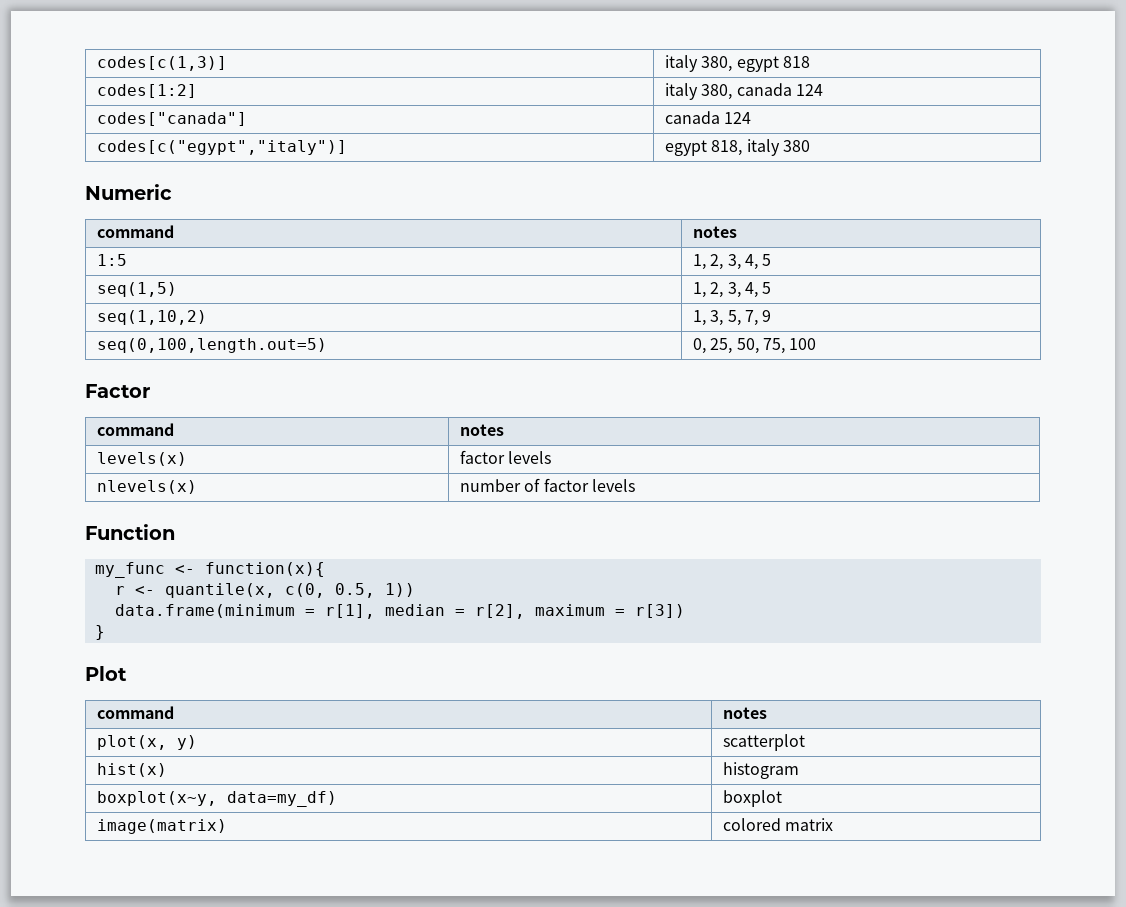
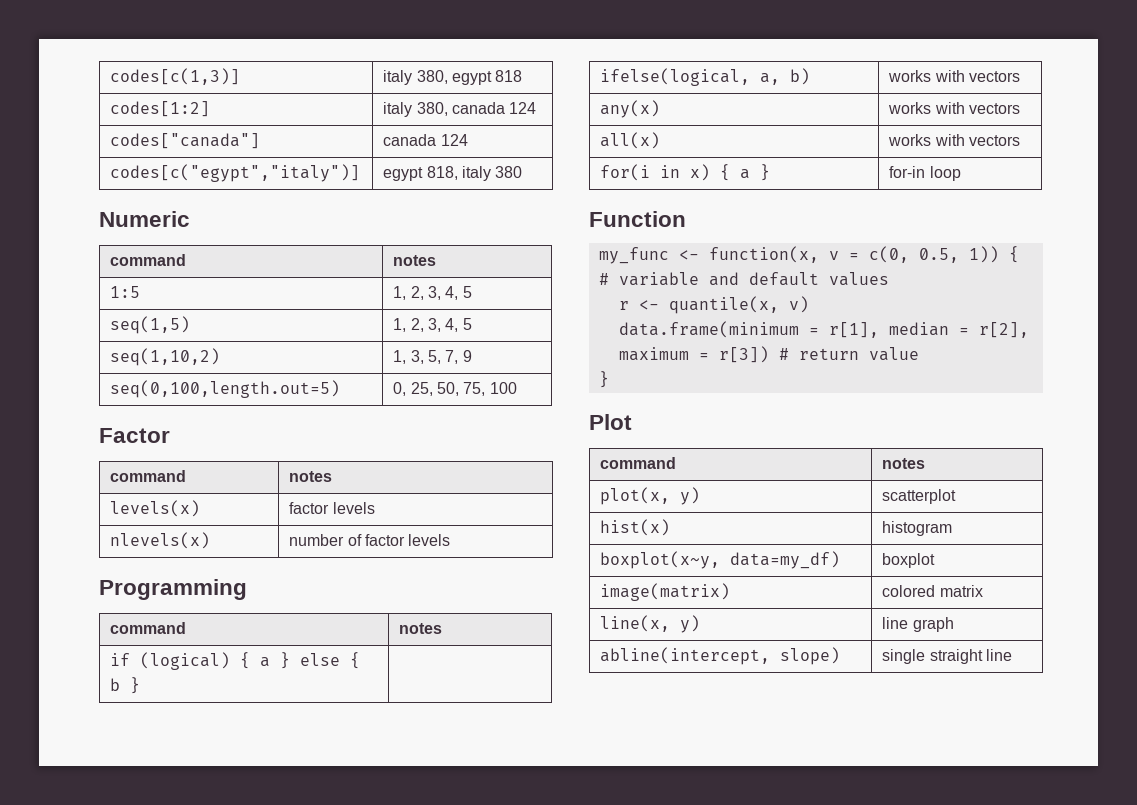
[85,524,175,540] [94,562,325,578] Function // my_func <- function(x){ -> [99,579,247,600] [110,622,187,634] [399,623,443,634] [110,652,361,670] [110,677,141,694] [600,68,811,86] [888,70,1021,82] [600,100,661,118] [888,102,1021,114] [600,132,661,149] [888,134,1021,146] [600,164,771,181] [889,166,961,181] [589,211,686,227] [598,246,1019,264] [598,272,889,286] Programming // command | notes // if (logical) { a } else { b } | // ifelse(logical, a, b) | works with vectors // any(x) | works with vectors // all(x) | works with vectors // for(i in x) { a } | for-in loop // Function // my_func <- function(x, v = c(0, 0.5, 1)) { # variable and default values
[284,583,415,598] c(0, 0.5, 1)) -> [788,296,809,313] v)
(685, 611) none -> [778,347,919,361] # return value
(834, 824) none -> [600,615,701,633] [882,617,954,632] [600,647,841,665] [882,649,1013,664] // line(x, y) | line graph // abline(intercept, slope) | single straight line

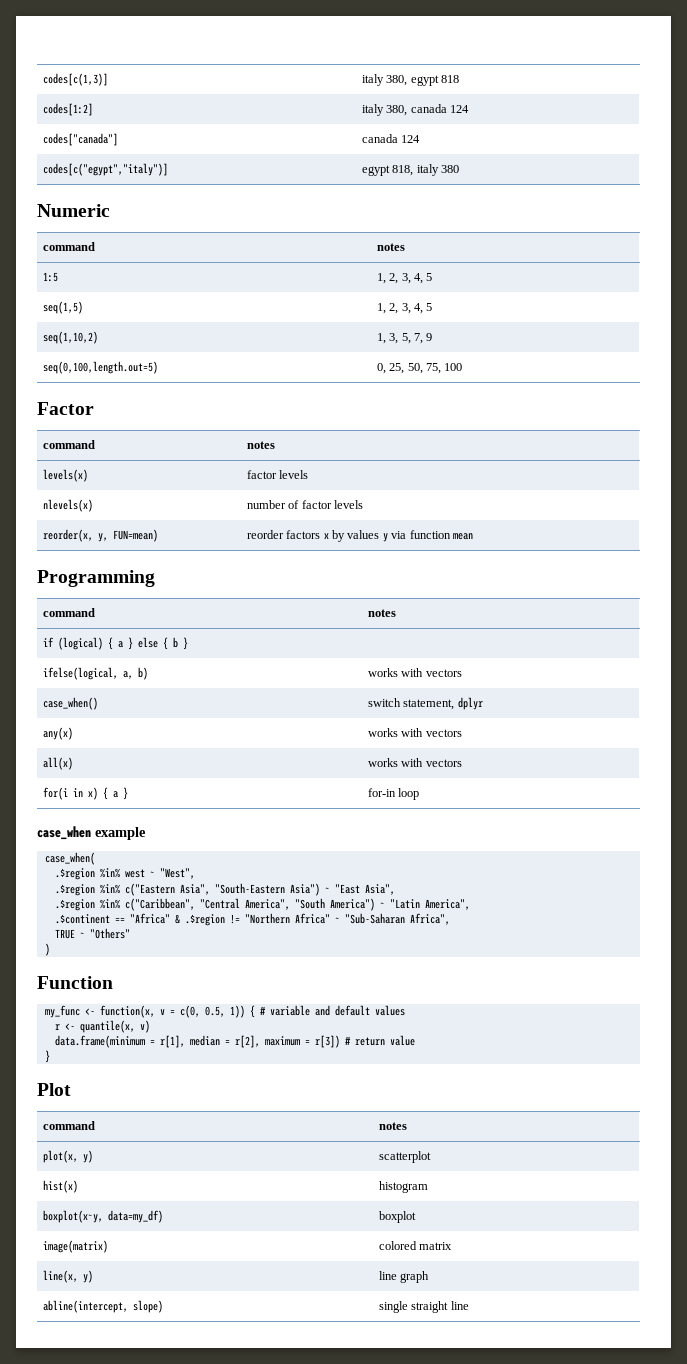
(451, 540) none -> [42,529,158,542] [246,530,473,542] // reorder(x, y, FUN=mean) | reorder factors x by values y via function mean
(1021, 76) none -> [42,697,98,710] [367,697,483,710] // case_when() | switch statement, dplyr
(961, 173) none -> [37,826,146,840] [44,852,95,865] [54,868,195,880] [54,883,395,896] [54,898,470,911] [54,913,450,926] [54,928,130,939] [44,943,50,956] // case_when example // case_when( // .$region %in% west ~ "West", // .$region %in% c("Eastern Asia", "South-Eastern Asia") ~ "East Asia", // .$region %in% c("Caribbean", "Central America", "South America") ~ "Latin America", // .$continent == "Africa" & .$region != "Northern Africa" ~ "Sub-Saharan Africa", // TRUE ~ "Others" // )

